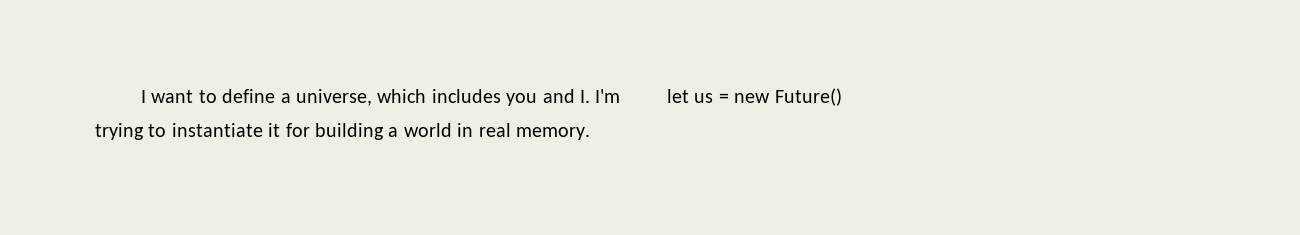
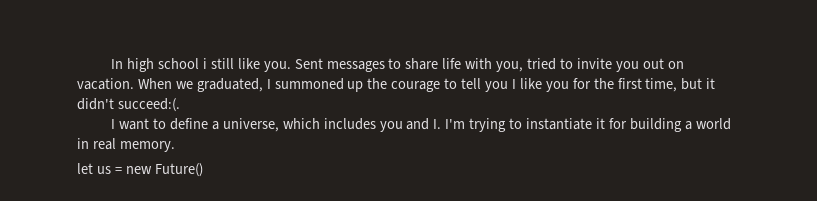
(141, 96) none -> [111,58,684,72] [77,78,716,92] [77,98,180,112] In high school i still like you. Sent messages to share life with you, tried to invite you out on vacation. When we graduated, I summoned up the courage to tell you I like you for the first time, but it didn't succeed:(. //

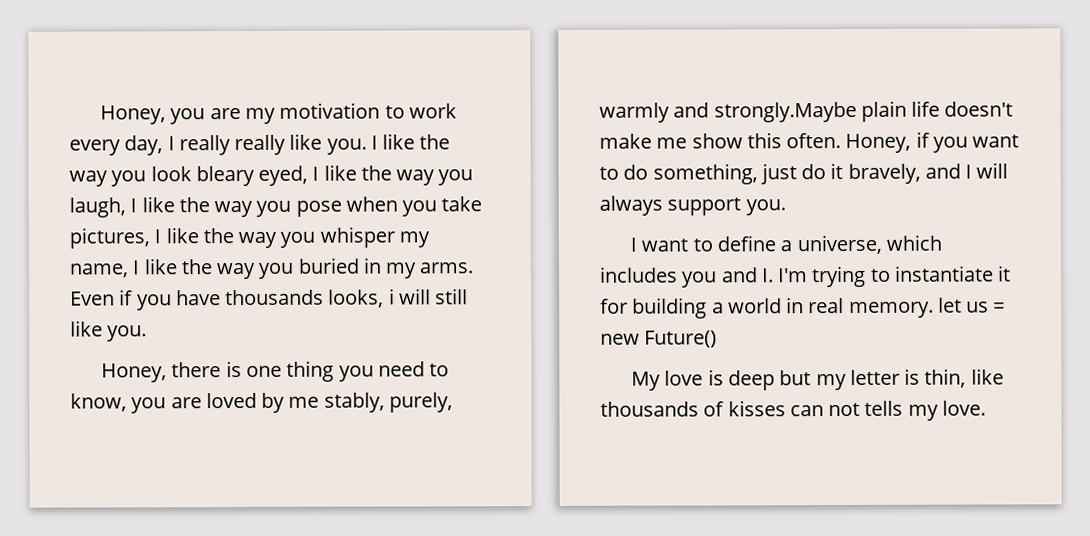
[111,58,684,72] [77,78,716,92] [77,98,180,112] In high school i still like you. Sent messages to share life with you, tried to invite you out on vacation. When we graduated, I summoned up the courage to tell you I like you for the first time, but it didn't succeed:(. -> [100,102,457,125] [69,133,451,156] [69,164,474,187] [69,196,483,218] [69,226,430,249] [69,257,475,280] [70,288,469,311] [70,320,148,342] [101,360,450,383] [70,392,453,414] [599,100,1014,123] [599,131,1020,154] [599,162,1009,185] [599,195,786,216] Honey, you are my motivation to work every day, I really really like you. I like the way you look bleary eyed, I like the way you laugh, I like the way you pose when you take pictures, I like the way you whisper my name, I like the way you buried in my arms. Even if you have thousands looks, i will still like you. // Honey, there is one thing you need to know, you are loved by me stably, purely, warmly and strongly.Maybe plain life doesn't make me show this often. Honey, if you want to do something, just do it bravely, and I will always support you.
(175, 146) // -> (934, 309) none
(203, 170) none -> [631,368,1004,391] [600,400,986,421] // My love is deep but my letter is thin, like thousands of kisses can not tells my love.

